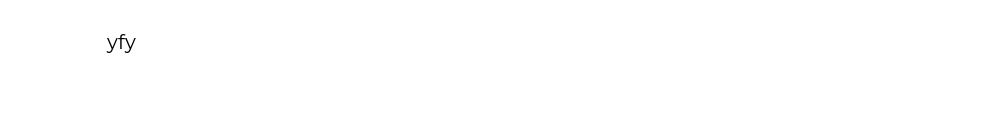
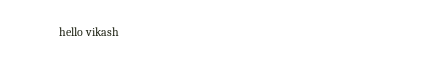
[106,34,136,53] yfy -> [59,27,120,36] hello vikash

